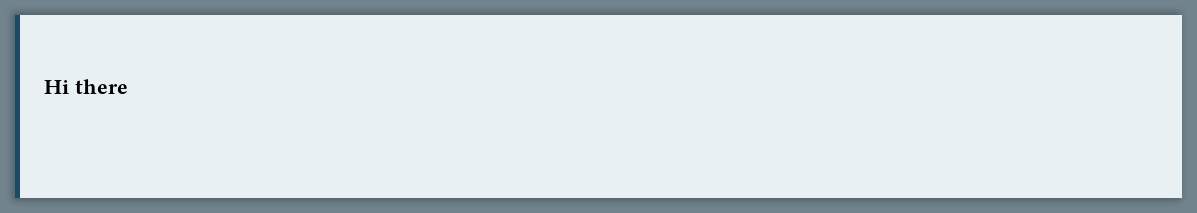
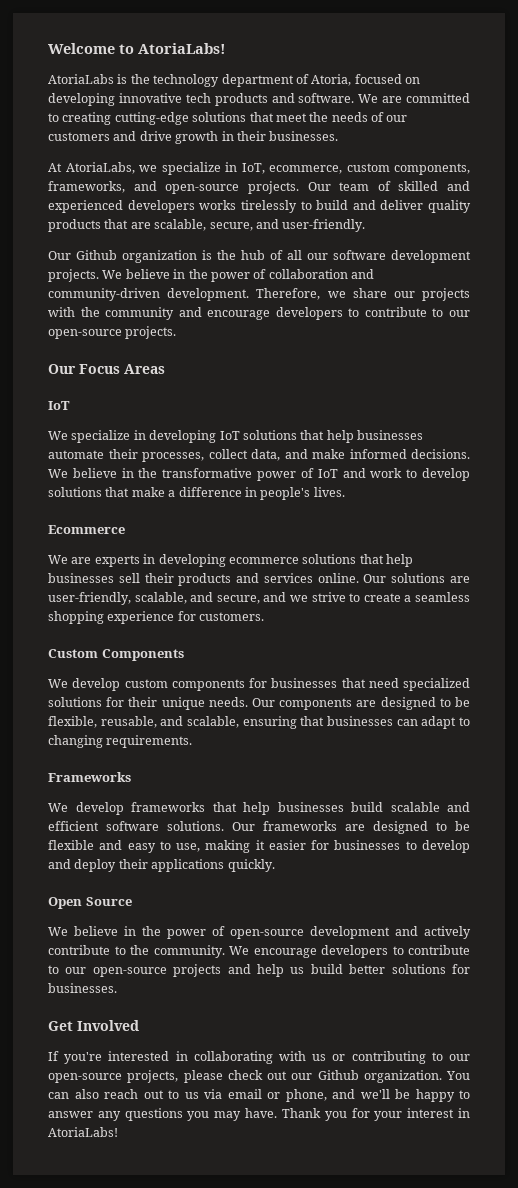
[44,79,128,94] Hi there -> [48,43,226,54] [48,74,420,87] [48,93,470,106] [48,112,408,125] [48,131,339,144] [48,162,470,175] [48,181,470,194] [48,200,471,213] [48,219,366,232] [48,250,471,263] [48,269,374,282] [48,288,471,301] [48,307,470,320] [48,326,177,339] [48,364,165,374] [48,401,70,410] [48,430,423,443] [48,449,470,462] [48,468,470,481] [48,487,345,500] [48,525,125,534] [48,554,413,567] [48,573,470,586] [48,592,471,605] [48,611,265,624] [48,649,184,661] [48,678,470,691] [48,697,470,710] [48,716,470,729] [48,735,193,748] [48,772,131,782] [48,802,470,815] [48,821,470,834] [48,840,470,853] [48,859,275,872] [48,897,132,909] [48,926,471,939] [48,945,470,958] [48,964,470,977] [48,983,117,993] [48,1020,139,1031] [48,1051,470,1064] [48,1070,470,1083] [48,1089,470,1102] [48,1108,470,1121] [48,1127,118,1137] Welcome to AtoriaLabs! // AtoriaLabs is the technology department of Atoria, focused on developing innovative tech products and software. We are committed to creating cutting-edge solutions that meet the needs of our customers and drive growth in their businesses. // At AtoriaLabs, we specialize in IoT, ecommerce, custom components, frameworks, and open-source projects. Our team of skilled and experienced developers works tirelessly to build and deliver quality products that are scalable, secure, and user-friendly. // Our Github organization is the hub of all our software development projects. We believe in the power of collaboration and community-driven development. Therefore, we share our projects with the community and encourage developers to contribute to our open-source projects. // Our Focus Areas // IoT // We specialize in developing IoT solutions that help businesses automate their processes, collect data, and make informed decisions. We believe in the transformative power of IoT and work to develop solutions that make a difference in people's lives. // Ecommerce // We are experts in developing ecommerce solutions that help businesses sell their products and services online. Our solutions are user-friendly, scalable, and secure, and we strive to create a seamless shopping experience for customers. // Custom Components // We develop custom components for businesses that need specialized solutions for their unique needs. Our components are designed to be flexible, reusable, and scalable, ensuring that businesses can adapt to changing requirements. // Frameworks // We develop frameworks that help businesses build scalable and efficient software solutions. Our frameworks are designed to be flexible and easy to use, making it easier for businesses to develop and deploy their applications quickly. // Open Source // We believe in the power of open-source development and actively contribute to the community. We encourage developers to contribute to our open-source projects and help us build better solutions for businesses. // Get Involved // If you're interested in collaborating with us or contributing to our open-source projects, please check out our Github organization. You can also reach out to us via email or phone, and we'll be happy to answer any questions you may have. Thank you for your interest in AtoriaLabs!

